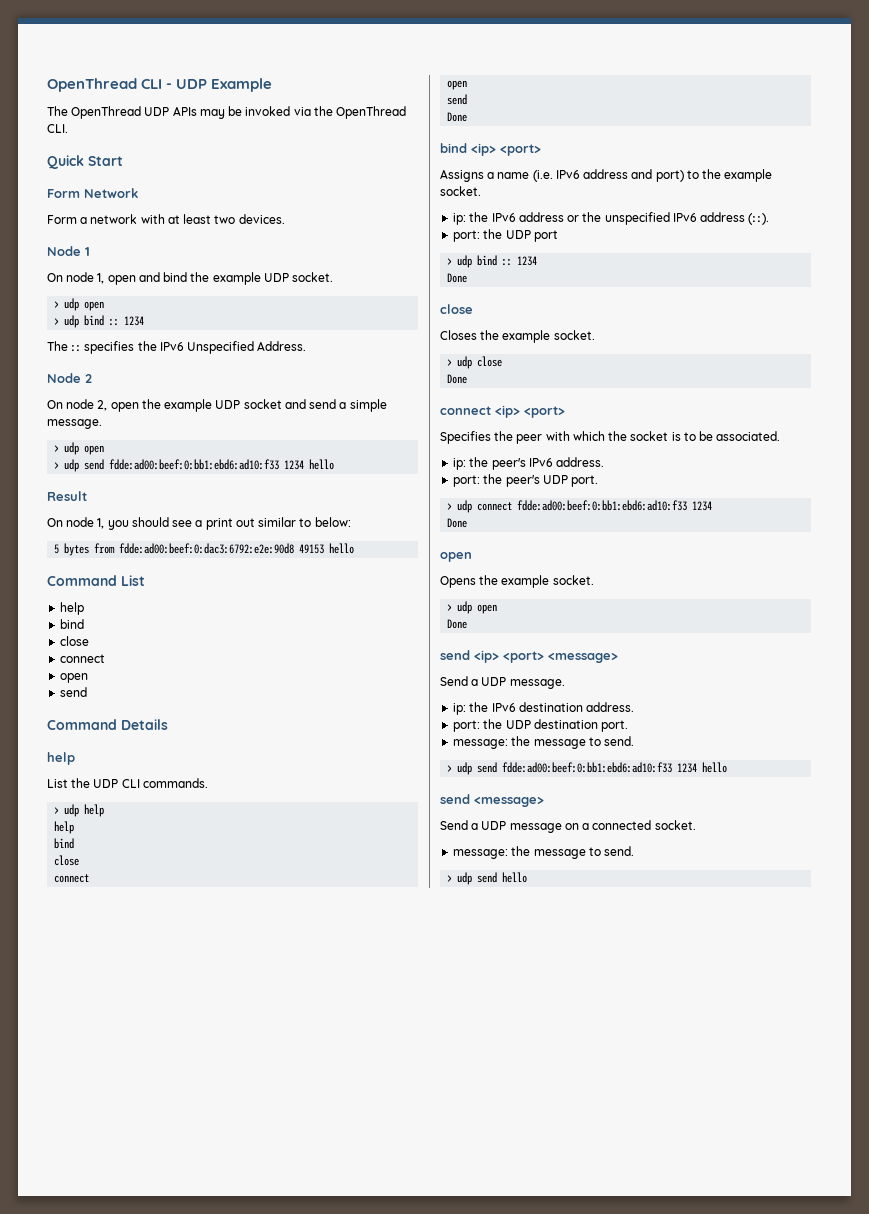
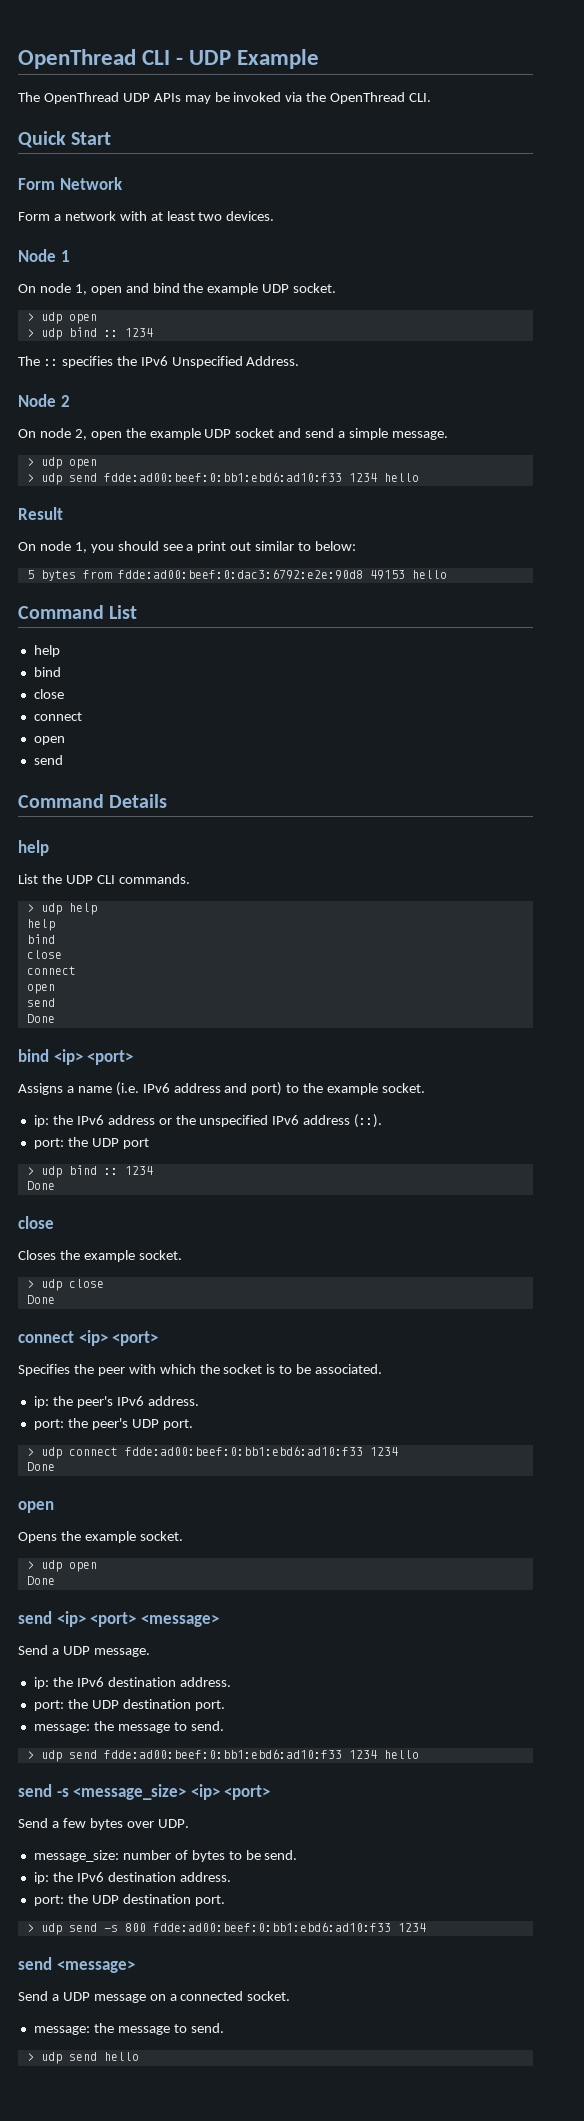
(728, 767) none -> [18,1784,271,1800] [18,1818,189,1830] [33,1850,298,1862] [33,1872,231,1884] [33,1894,225,1906] [26,1922,426,1935] // send -s <message_size> <ip> <port> // Send a few bytes over UDP. // message_size: number of bytes to be send. // ip: the IPv6 destination address. // port: the UDP destination port. // > udp send -s 800 fdde:ad00:beef:0:bb1:ebd6:ad10:f33 1234

